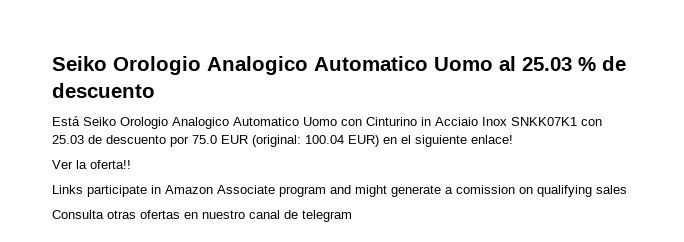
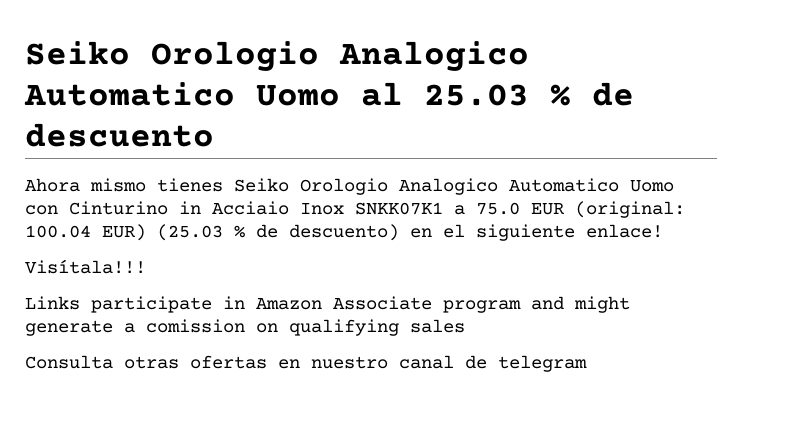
[52,116,80,126] Está -> [25,178,223,192] Ahora mismo tienes
[581,119,602,126] [52,135,189,147] con 25.03 de descuento por -> [454,205,465,215] a
(379, 141) none -> [157,224,399,241] (25.03 % de descuento)
[52,160,131,169] Ver la oferta!! -> [25,259,146,274] Visítala!!!

